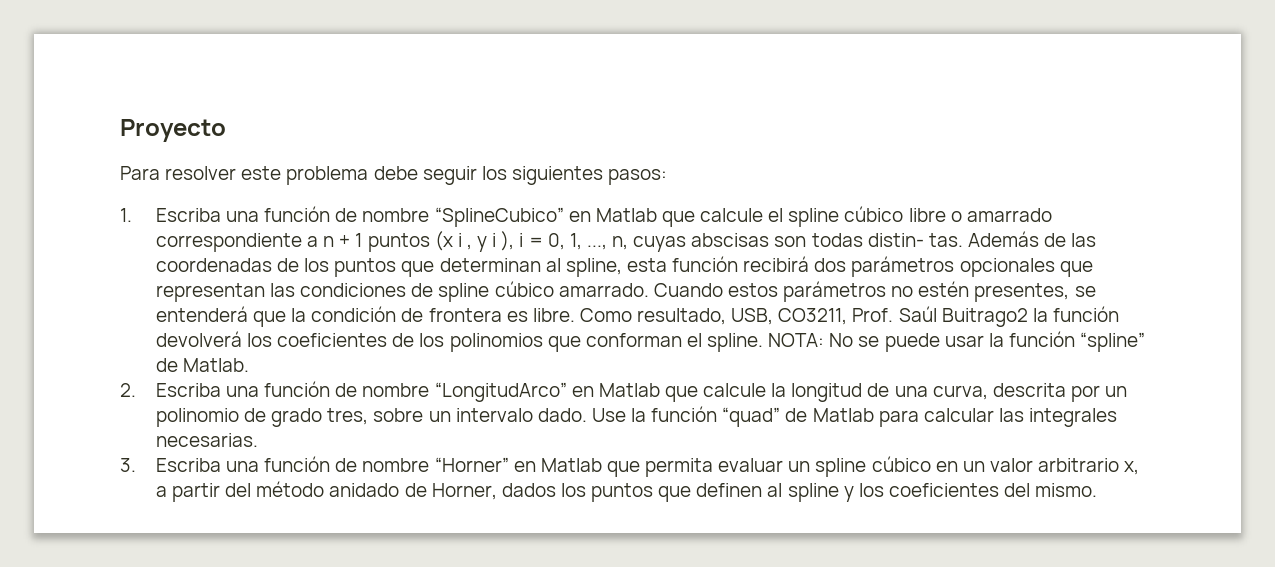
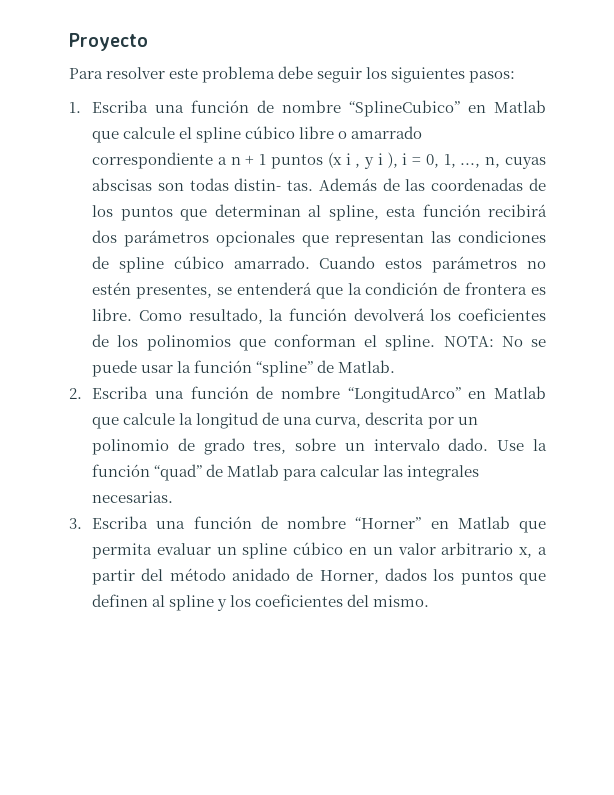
[731,306,1028,327] USB, CO3211, Prof. Saúl Buitrago2 -> (263, 316) none

